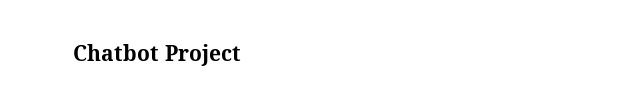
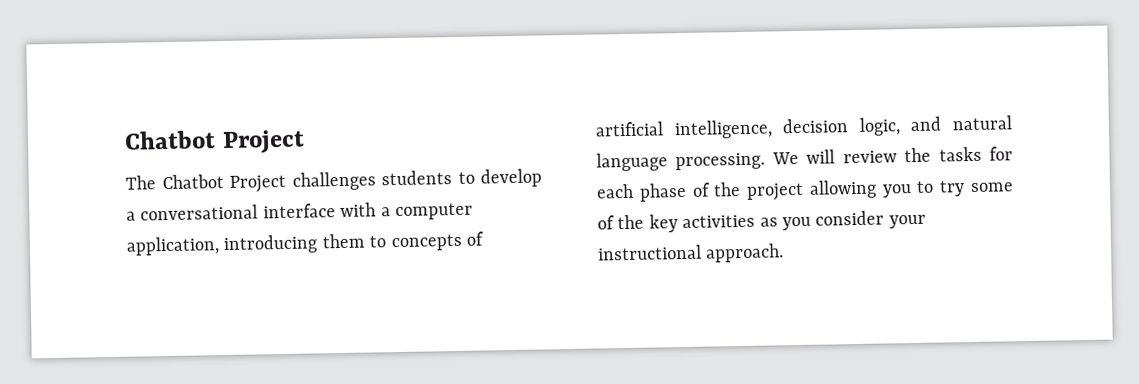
[73,44,241,66] Chatbot Project -> [124,129,305,155] [125,168,542,193] [126,202,473,221] [126,231,484,256] [595,115,1012,140] [596,146,1013,172] [596,179,1014,202] [597,210,926,233] [597,243,785,263] Chatbot Project // The Chatbot Project challenges students to develop a conversational interface with a computer application, introducing them to concepts of artificial intelligence, decision logic, and natural language processing. We will review the tasks for each phase of the project allowing you to try some of the key activities as you consider your instructional approach.

